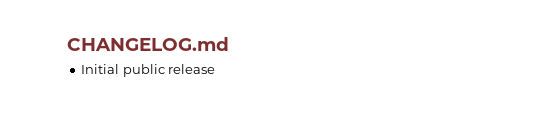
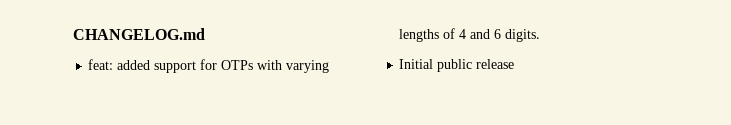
(229, 44) none -> [88,59,330,73] [399,28,541,42] // feat: added support for OTPs with varying lengths of 4 and 6 digits.

